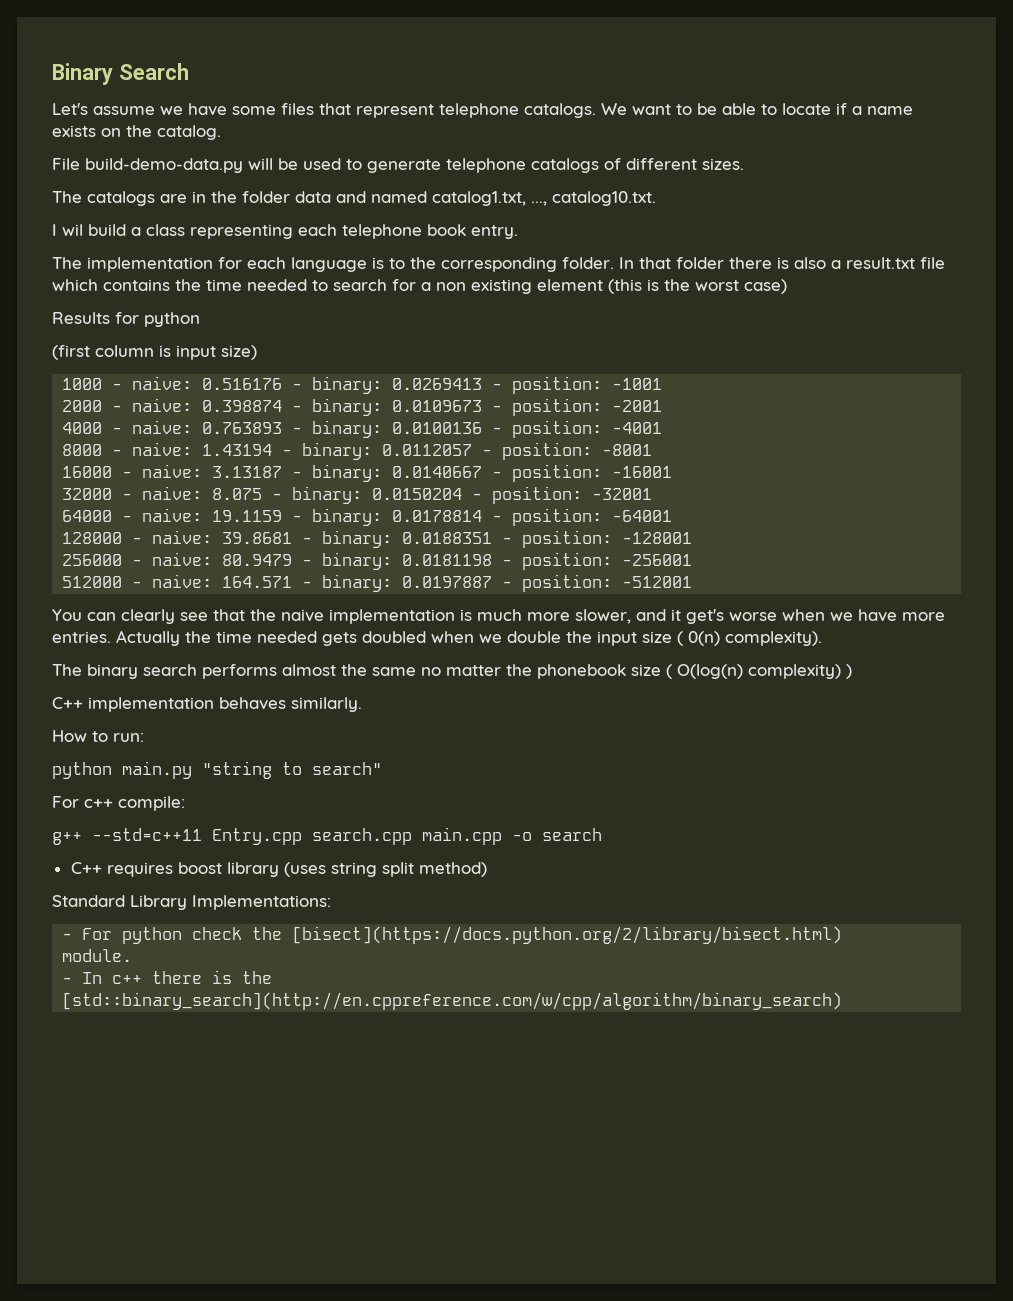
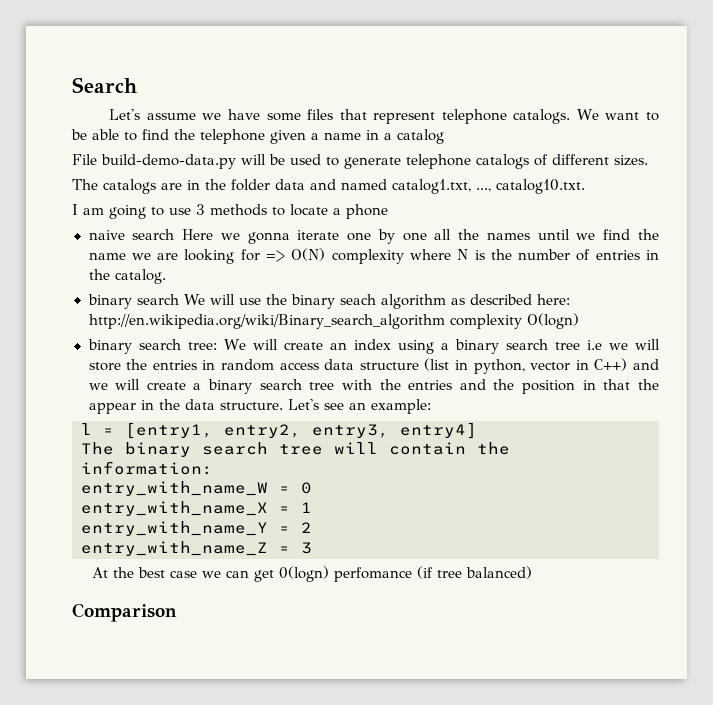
[52,63,113,85] Binary -> (72, 85) none
[782,103,913,115] [52,125,221,140] locate if a name exists on the catalog. -> [142,129,444,144] find the telephone given a name in a catalog
[62,224,518,239] [52,257,945,272] [52,279,787,294] [52,312,200,327] [52,345,257,360] [62,376,663,394] [62,398,663,416] [62,420,663,438] [62,442,653,460] [62,464,673,482] [62,486,653,504] [62,508,673,526] [62,530,693,548] [62,552,693,570] [62,574,693,592] [52,609,945,624] [52,630,822,646] [52,664,852,679] [52,697,362,712] [52,730,144,742] [52,761,382,779] [52,796,185,811] [52,827,602,845] [70,862,487,877] [52,895,331,910] [62,926,843,944] [62,949,133,962] [62,970,273,984] [62,992,843,1010] wil build a class representing each telephone book entry. // The implementation for each language is to the corresponding folder. In that folder there is also a result.txt file which contains the time needed to search for a non existing element (this is the worst case) // Results for python // (first column is input size) // 1000 - naive: 0.516176 - binary: 0.0269413 - position: -1001 // 2000 - naive: 0.398874 - binary: 0.0109673 - position: -2001 // 4000 - naive: 0.763893 - binary: 0.0100136 - position: -4001 // 8000 - naive: 1.43194 - binary: 0.0112057 - position: -8001 // 16000 - naive: 3.13187 - binary: 0.0140667 - position: -16001 // 32000 - naive: 8.075 - binary: 0.0150204 - position: -32001 // 64000 - naive: 19.1159 - binary: 0.0178814 - position: -64001 // 128000 - naive: 39.8681 - binary: 0.0188351 - position: -128001 // 256000 - naive: 80.9479 - binary: 0.0181198 - position: -256001 // 512000 - naive: 164.571 - binary: 0.0197887 - position: -512001 // You can clearly see that the naive implementation is much more slower, and it get's worse when we have more entries. Actually the time needed gets doubled when we double the input size ( 0(n) complexity). // The binary search performs almost the same no matter the phonebook size ( O(log(n) complexity) ) // C++ implementation behaves similarly. // How to run: // python main.py "string to search" // For c++ compile: // g++ --std=c++11 Entry.cpp search.cpp main.cpp -o search // C++ requires boost library (uses string split method) // Standard Library Implementations: // - For python check the [bisect](https://docs.python.org/2/library/bisect.html) // module. // - In c++ there is the [std::binary_search](http://en.cppreference.com/w/cpp/algorithm/binary_search) -> [83,204,388,219] [88,229,659,244] [88,248,659,264] [88,269,166,284] [87,294,571,309] [88,313,579,329] [87,339,660,354] [88,358,659,374] [88,379,659,394] [88,399,431,414] [81,422,477,439] [81,442,510,457] [81,461,213,475] [81,481,312,496] [81,501,312,516] [81,521,312,536] [81,541,312,556] [92,566,533,582] [72,603,177,622] am going to use 3 methods to locate a phone // naive search Here we gonna iterate one by one all the names until we find the name we are looking for => O(N) complexity where N is the number of entries in the catalog. // binary search We will use the binary seach algorithm as described here: http://en.wikipedia.org/wiki/Binary_search_algorithm complexity O(logn) // binary search tree: We will create an index using a binary search tree i.e we will store the entries in random access data structure (list in python, vector in C++) and we will create a binary search tree with the entries and the position in that the appear in the data structure. Let's see an example: // l = [entry1, entry2, entry3, entry4] // The binary search tree will contain the information: // entry_with_name_W = 0 // entry_with_name_X = 1 // entry_with_name_Y = 2 // entry_with_name_Z = 3 // At the best case we can get 0(logn) perfomance (if tree balanced) // Comparison

